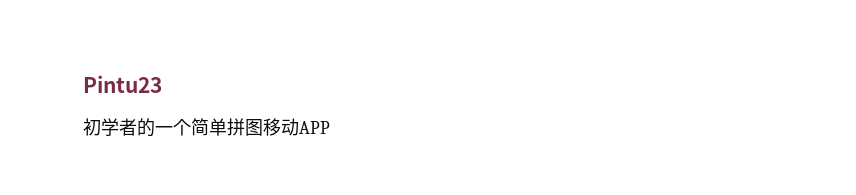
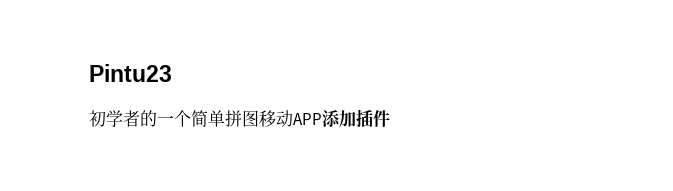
(330, 127) none -> [322,109,390,127] 添加插件

